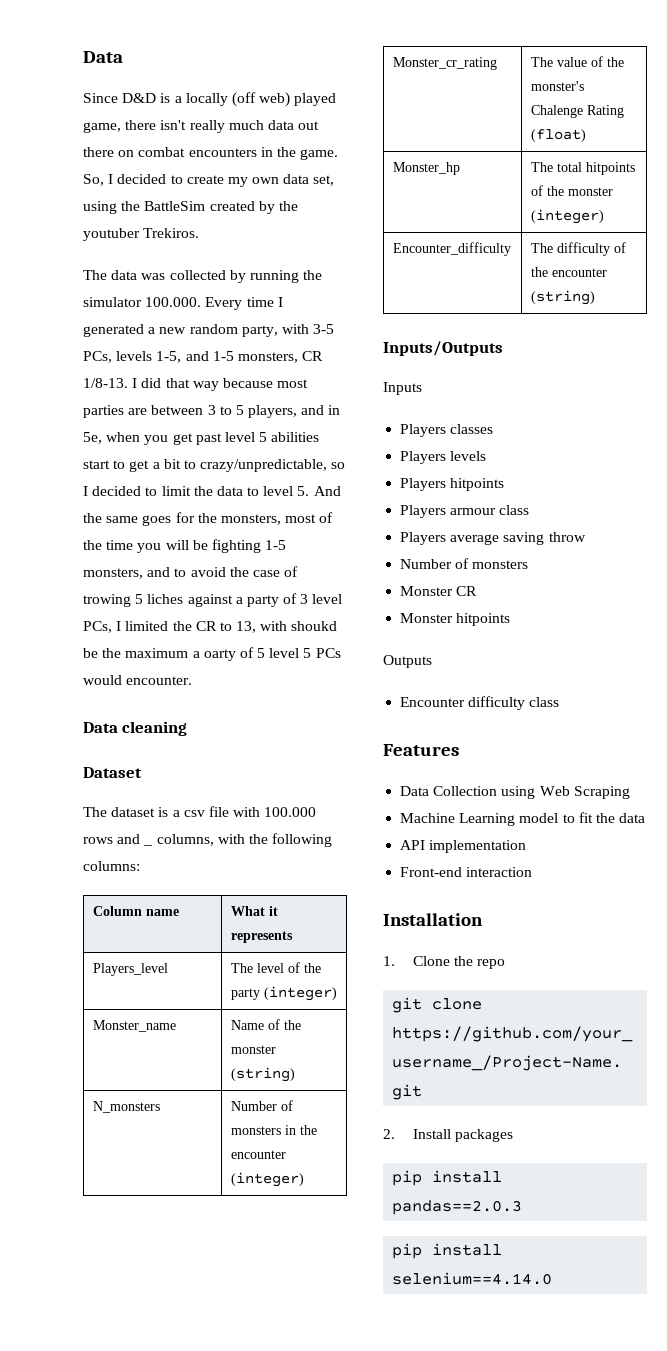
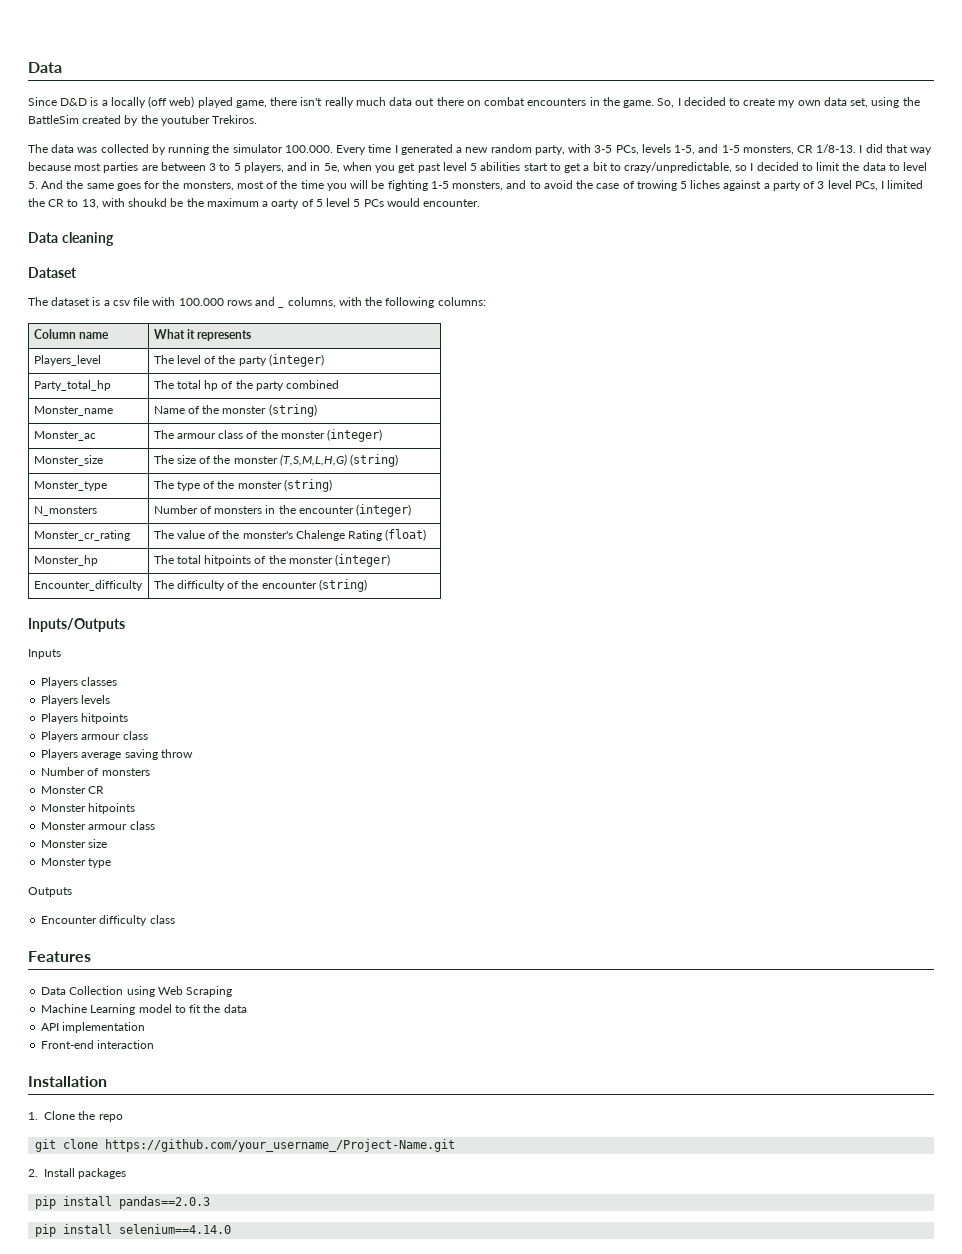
(337, 993) none -> [33,380,111,391] [153,380,340,391] // Party_total_hp | The total hp of the party combined
(295, 1074) none -> [33,431,96,441] [153,429,383,442] [33,455,103,466] [153,454,399,467] [33,481,107,491] [153,479,332,492] // Monster_ac | The armour class of the monster (integer) // Monster_size | The size of the monster (T,S,M,L,H,G) (string) // Monster_type | The type of the monster (string)
(511, 619) none -> [41,821,155,830] [41,839,108,848] [41,858,112,868] // Monster armour class // Monster size // Monster type

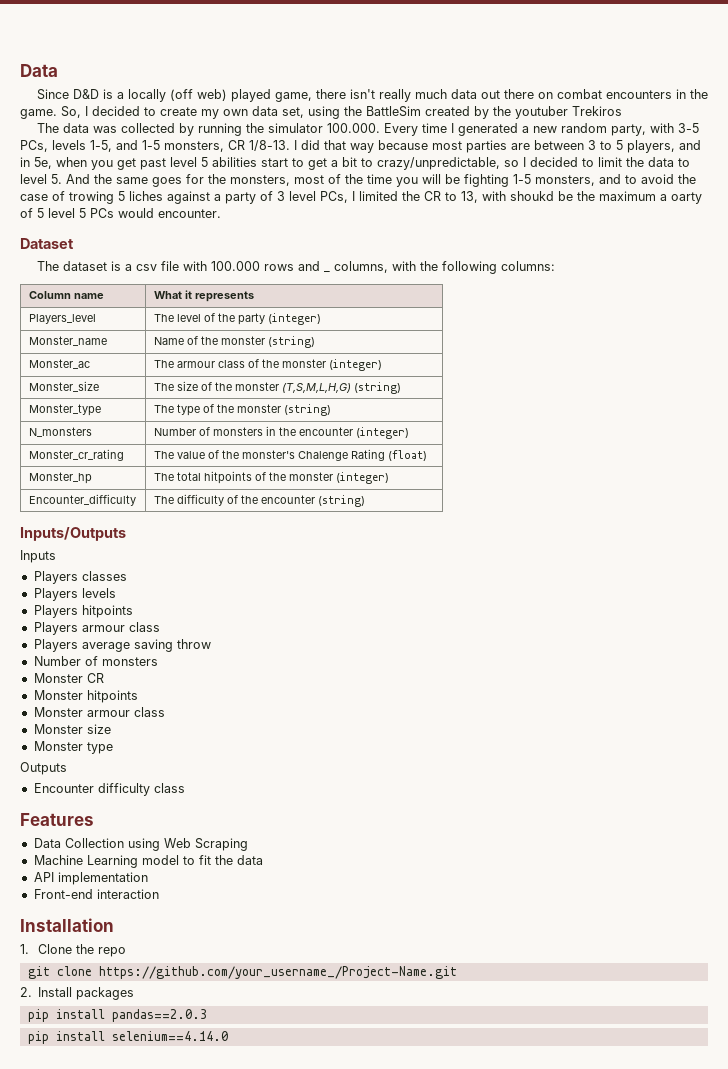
[212,115,258,124] Trekiros. -> [572,106,622,116] Trekiros
[28,232,114,246] // Data cleaning -> (221, 213) none
[33,380,111,391] [153,380,340,391] // Party_total_hp | The total hp of the party combined -> (321, 319) none

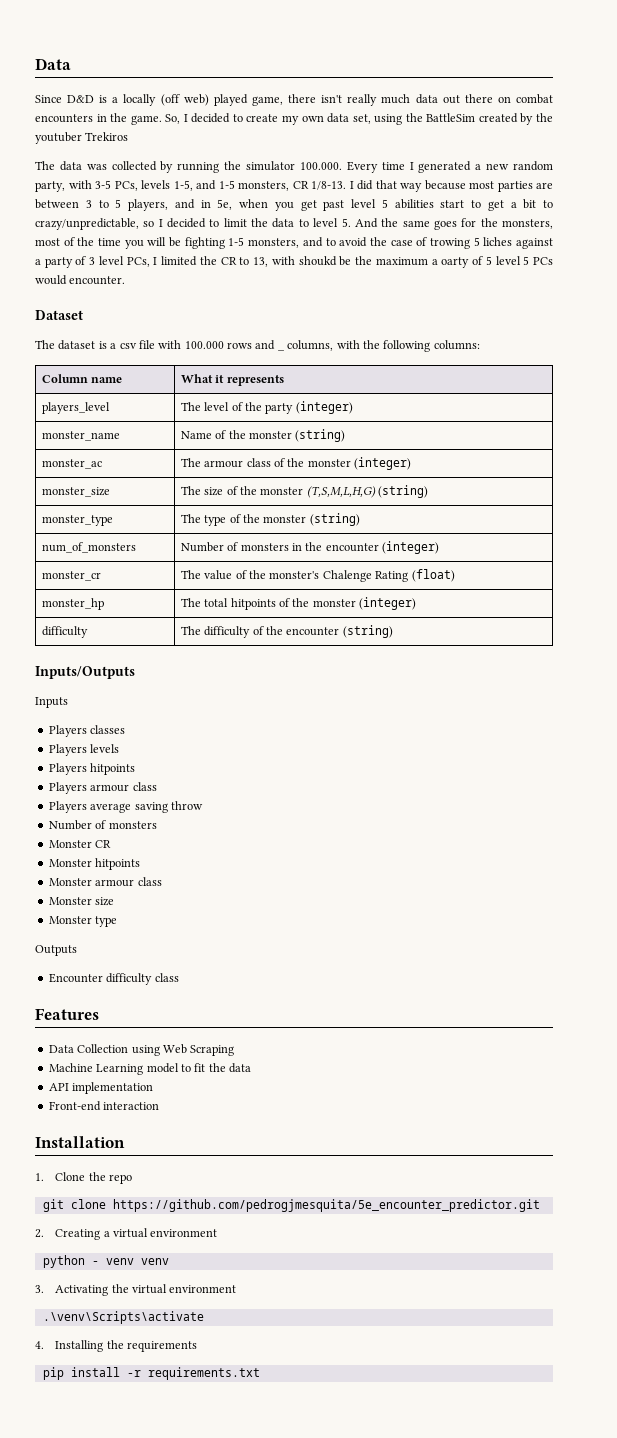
[28,314,96,324] Players_level -> [41,402,110,414] players_level
[28,336,107,346] Monster_name -> [41,431,120,441] monster_name
[28,359,90,369] Monster_ac -> [41,459,102,469] monster_ac
[28,381,99,392] Monster_size -> [41,487,110,497] monster_size
[28,404,101,416] Monster_type -> [41,515,113,526] monster_type
[28,427,92,437] N_monsters -> [41,542,136,553] num_of_monsters
[28,449,124,461] Monster_cr_rating -> [41,571,101,581] monster_cr
[28,472,92,484] Monster_hp -> [41,598,104,610] monster_hp
[28,494,136,506] Encounter_difficulty -> [41,626,88,638] difficulty
[98,966,457,979] https://github.com/your_username_/Project-Name.git -> [112,1199,540,1212] https://github.com/pedrogjmesquita/5e_encounter_predictor.git
[38,987,135,1000] [27,1009,207,1022] [27,1031,228,1044] Install packages // pip install pandas==2.0.3 // pip install selenium==4.14.0 -> [55,1228,218,1240] [42,1255,169,1268] [35,1284,237,1296] [42,1311,204,1324] [35,1340,198,1352] [42,1367,260,1380] Creating a virtual environment // python - venv venv // 3. Activating the virtual environment // .\venv\Scripts\activate // 4. Installing the requirements // pip install -r requirements.txt

